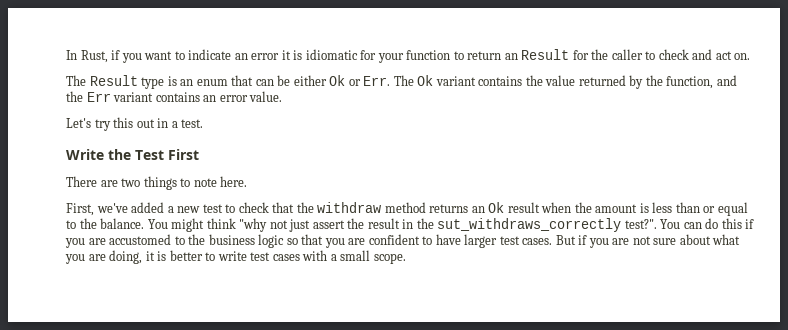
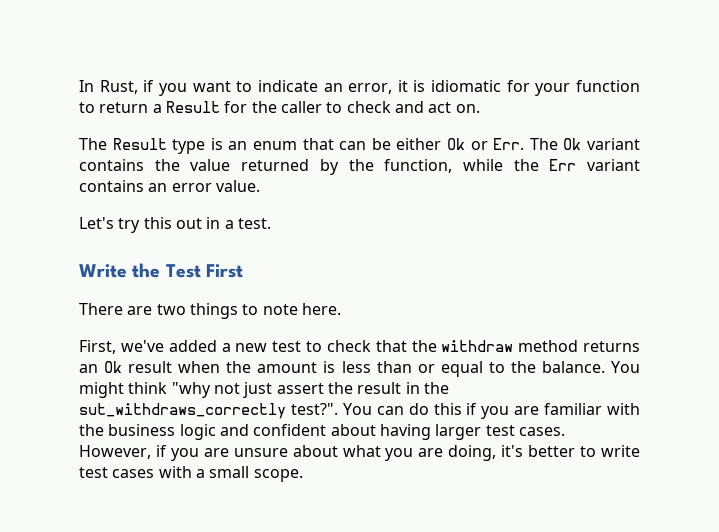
[251,53,280,60] error -> [348,83,393,94] error,
[504,53,518,60] an -> [152,104,162,113] a
[716,75,737,86] and -> [462,159,503,171] while
[109,234,185,245] accustomed to -> [544,403,640,415] familiar with
[286,234,461,248] so that you are confident to have -> [219,424,431,440] and confident about having
[555,235,677,248] But if you are not sure -> [79,445,288,461] However, if you are unsure
[145,251,167,261] it is -> [501,445,524,457] it's

